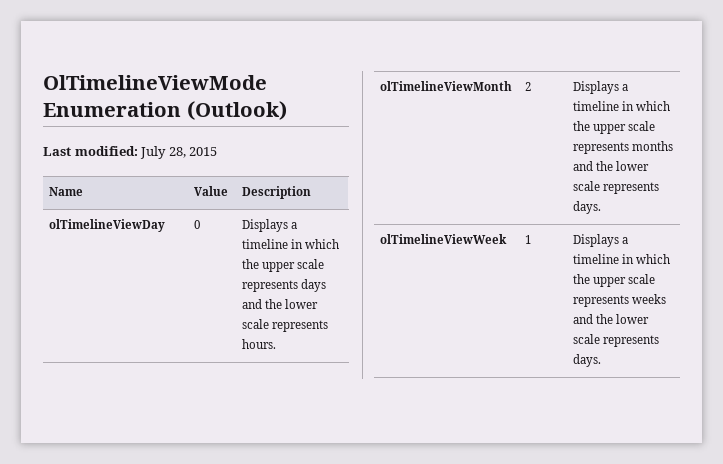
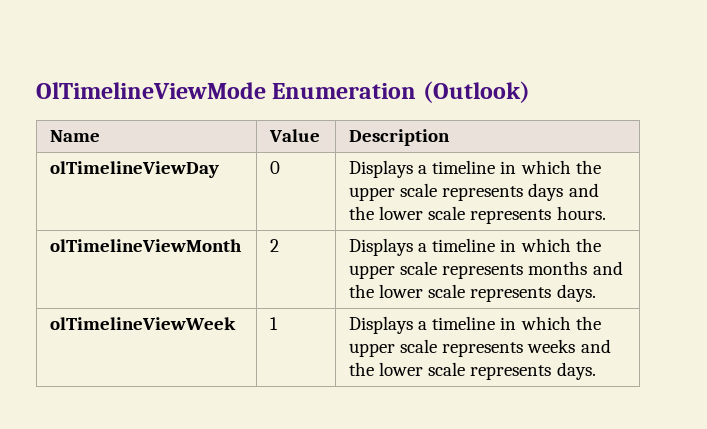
[43,146,218,159] // Last modified: July 28, 2015 -> (530, 92) none

